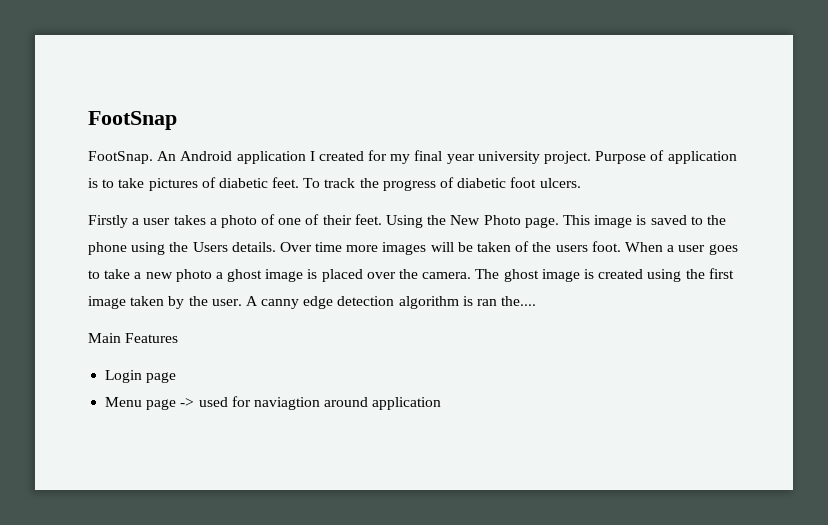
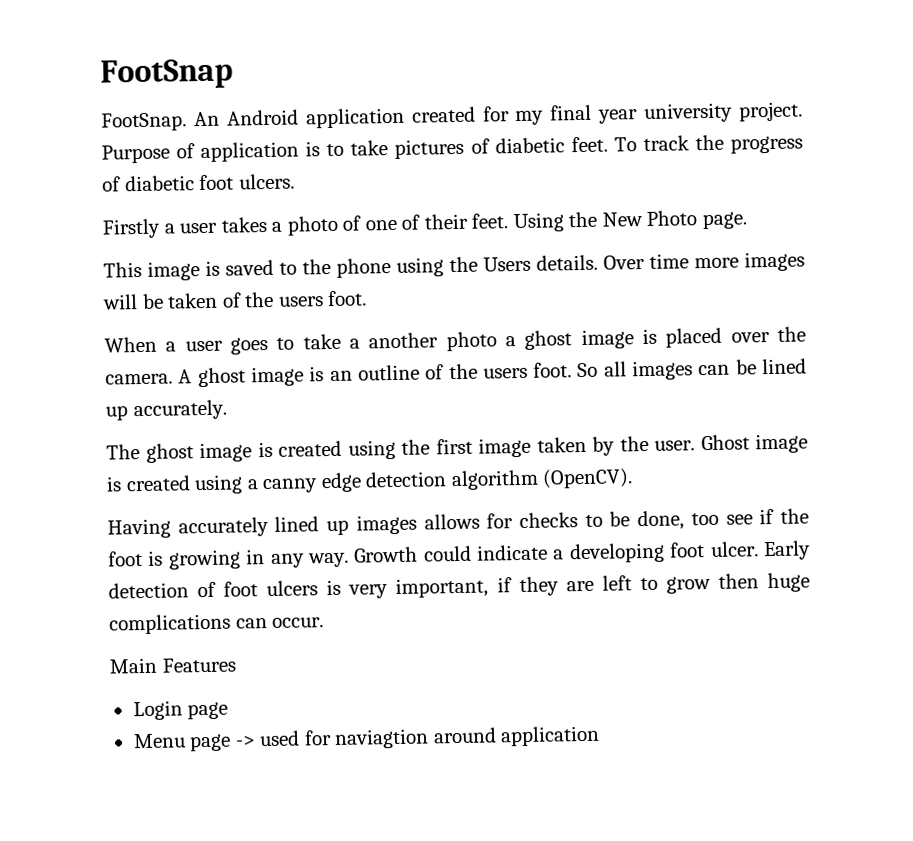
[309,151,315,161] I -> (405, 118) none
(559, 222) none -> (748, 220) //
(621, 246) none -> (368, 298) //
[145,272,173,279] new -> [368,332,439,349] another
(472, 275) none -> [178,358,807,388] [105,399,227,421] A ghost image is an outline of the users foot. So all images can be lined up accurately. //
[245,296,537,309] A canny edge detection algorithm is ran the.... -> [700,433,808,454] [106,468,634,495] [107,508,809,539] [108,540,812,570] [108,572,810,599] [109,613,325,635] Ghost image is created using a canny edge detection algorithm (OpenCV). // Having accurately lined up images allows for checks to be done, too see if the foot is growing in any way. Growth could indicate a developing foot ulcer. Early detection of foot ulcers is very important, if they are left to grow then huge complications can occur.

